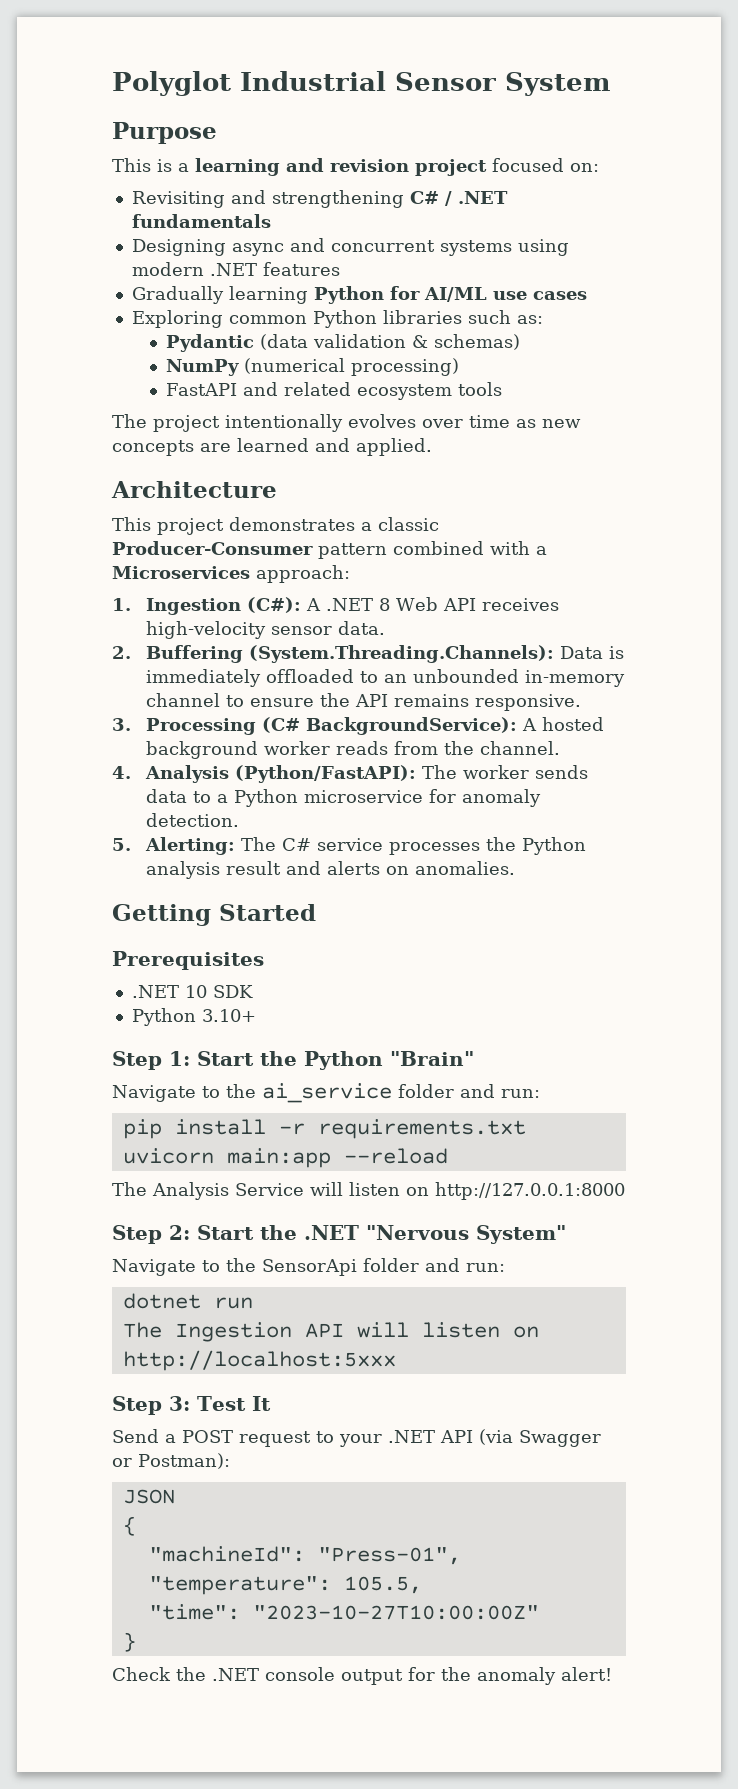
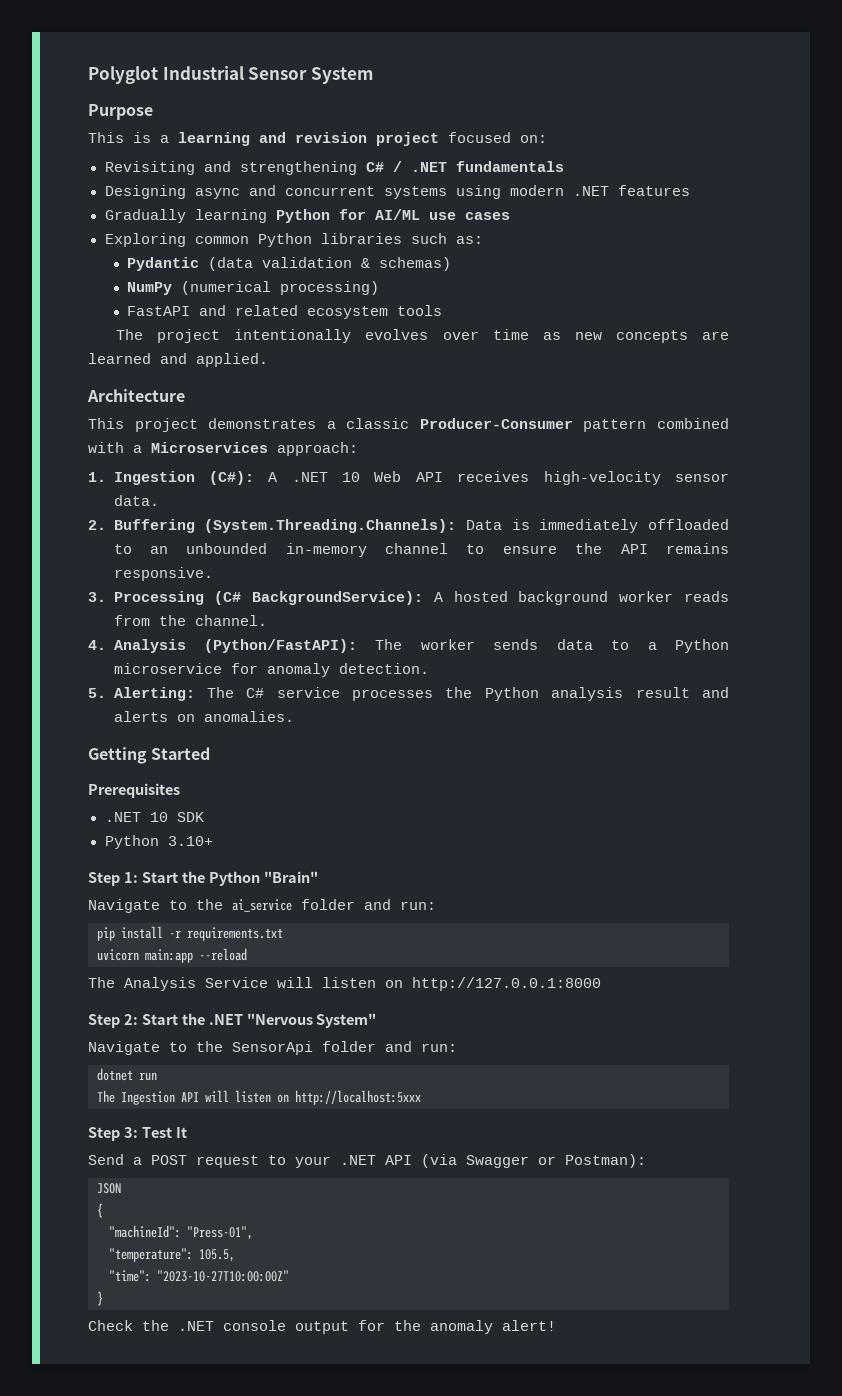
[379,598,391,611] 8 -> [342,472,361,482] 10

